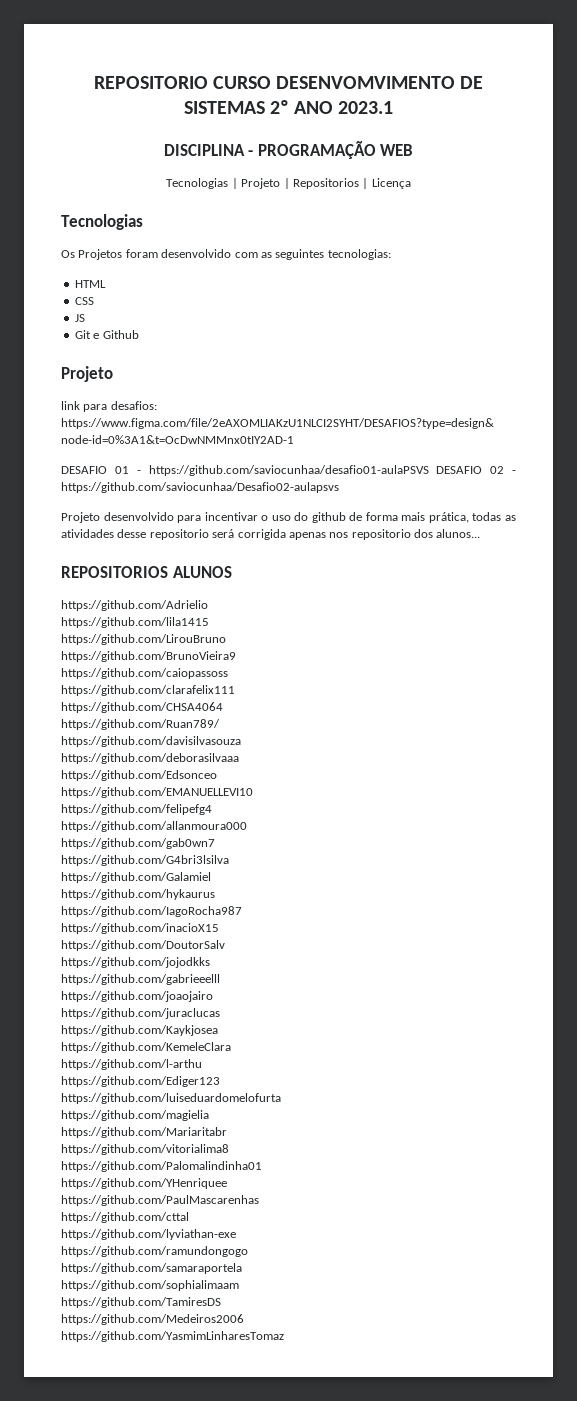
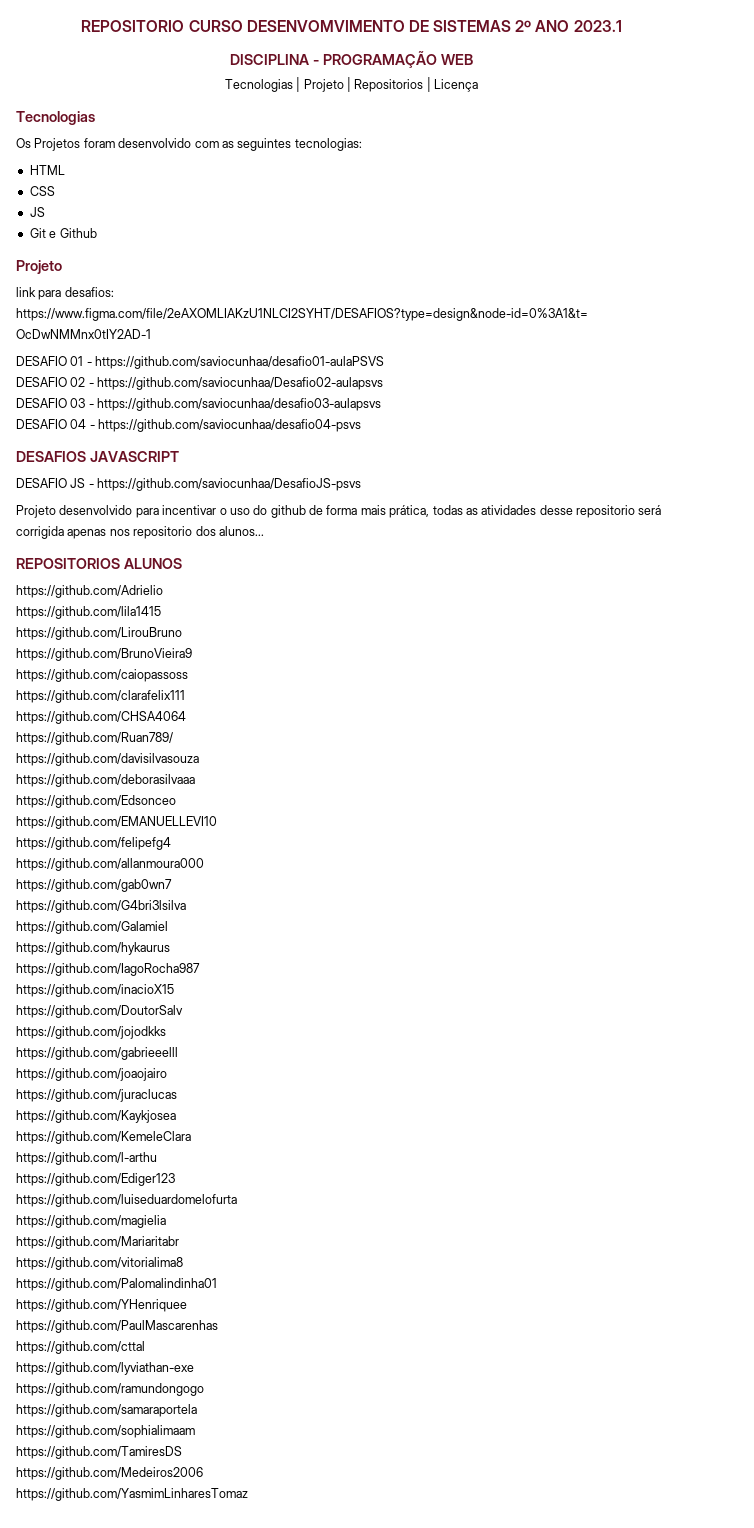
(429, 470) none -> (385, 362) //
(339, 487) none -> [16,398,382,411] [16,419,362,432] [16,451,179,462] [16,478,362,491] // DESAFIO 03 - https://github.com/saviocunhaa/desafio03-aulapsvs // DESAFIO 04 - https://github.com/saviocunhaa/desafio04-psvs // DESAFIOS JAVASCRIPT // DESAFIO JS - https://github.com/saviocunhaa/DesafioJS-psvs

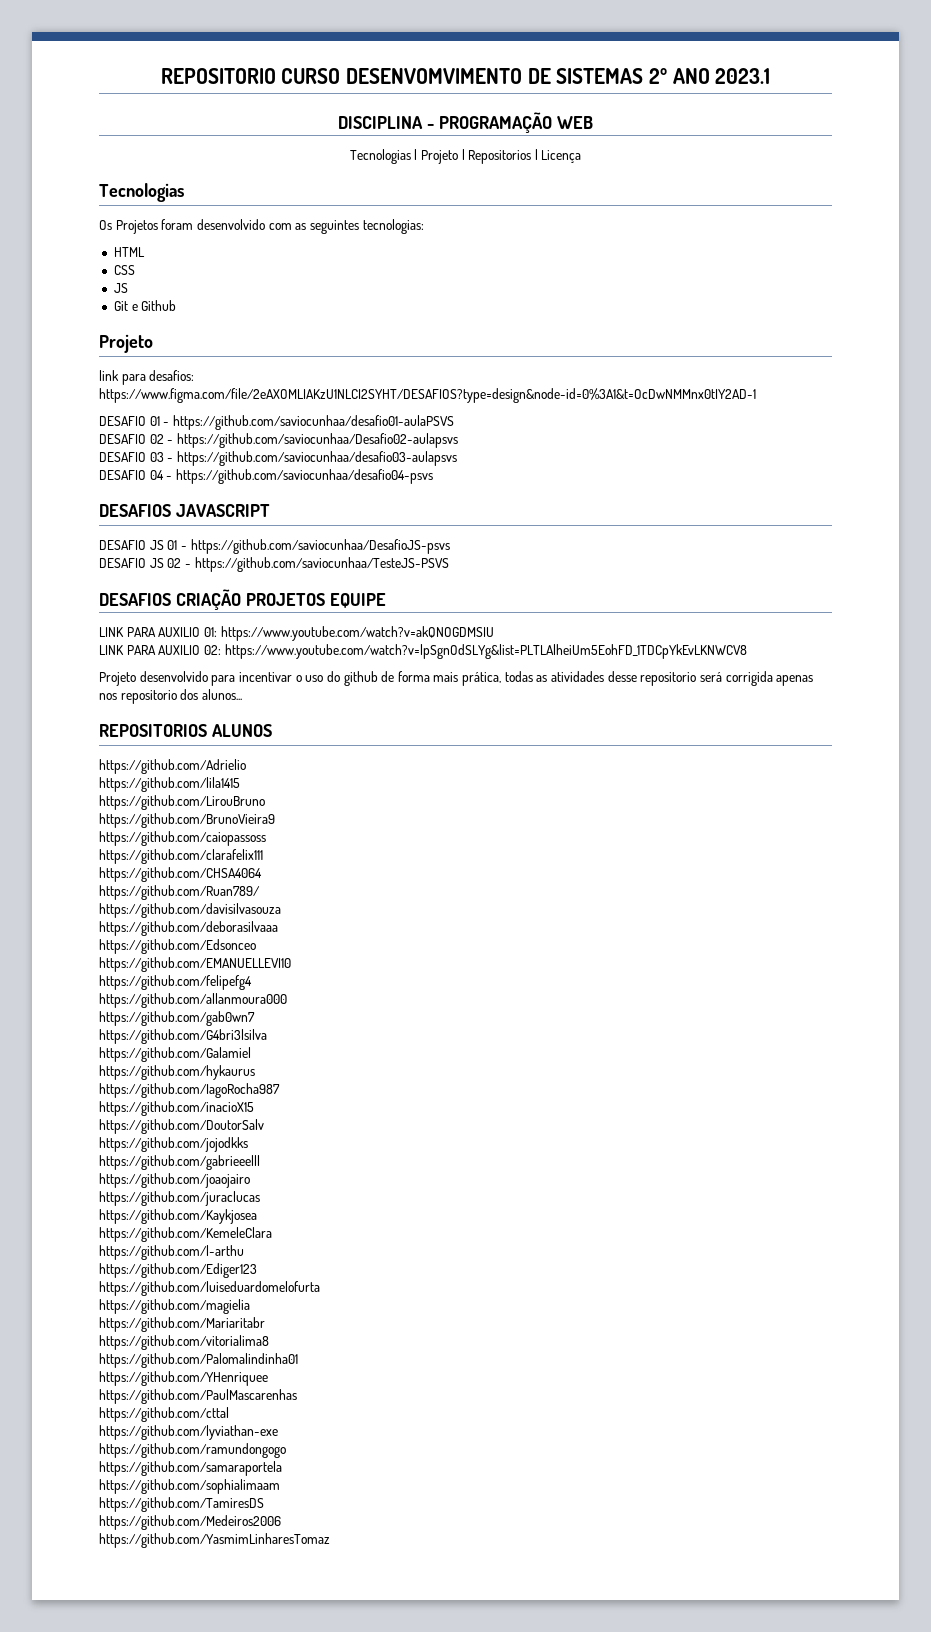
(86, 483) none -> [167,540,178,550] 01
(362, 484) none -> [99,557,449,572] [99,589,386,610] [99,626,494,641] [99,644,748,659] // DESAFIO JS 02 - https://github.com/saviocunhaa/TesteJS-PSVS // DESAFIOS CRIAÇÃO PROJETOS EQUIPE // LINK PARA AUXILIO 01: https://www.youtube.com/watch?v=akQNOGDMSIU // LINK PARA AUXILIO 02: https://www.youtube.com/watch?v=lpSgnOdSLYg&list=PLTLAlheiUm5EohFD_1TDCpYkEvLKNWCV8

